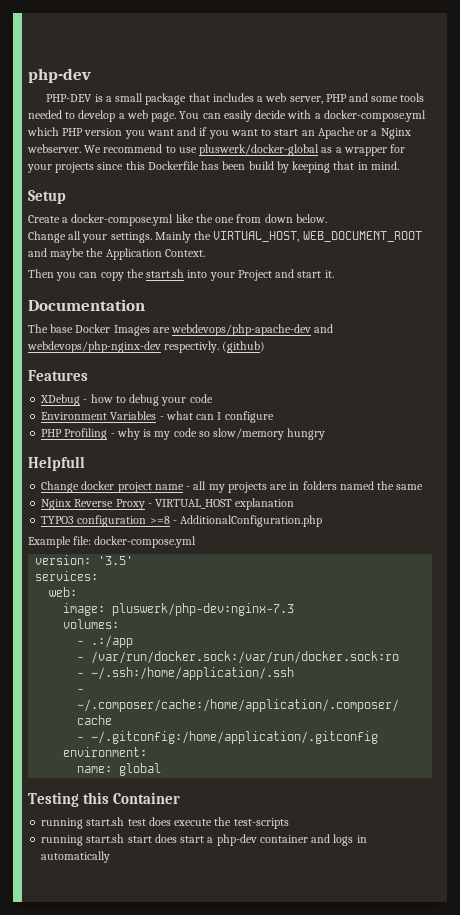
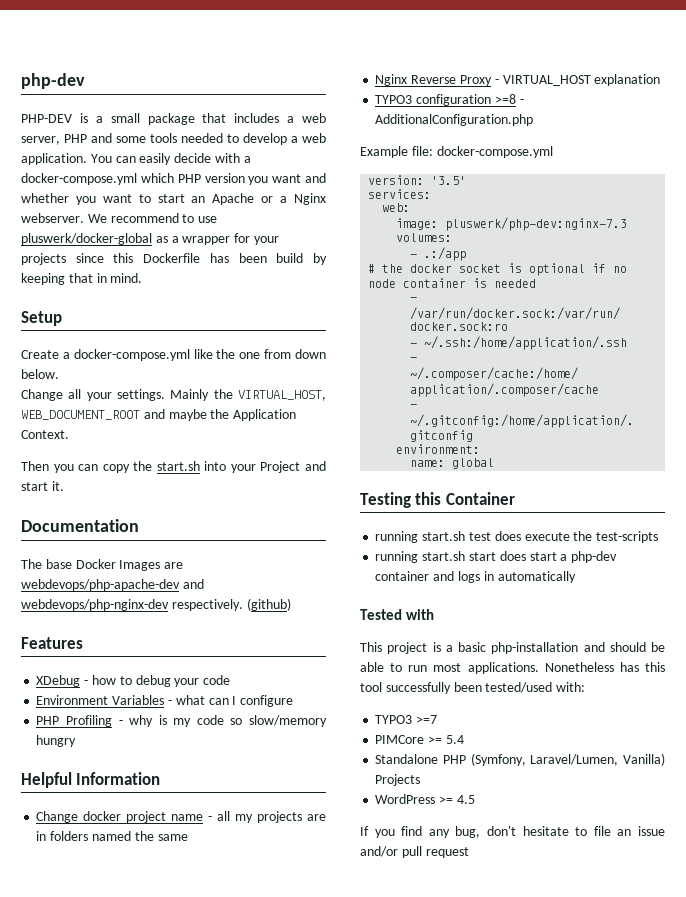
[151,112,177,122] page. -> [21,153,87,165] application.
[199,127,208,136] if -> [21,193,69,203] whether
[164,341,220,353] respectivly. -> [171,599,243,611] respectively.
[28,456,85,471] Helpfull -> [21,772,161,788] Helpful Information
(134, 641) none -> [368,263,628,276] [368,278,537,288] // # the docker socket is optional if no node container is needed
(111, 857) none -> [360,609,435,620] [360,642,665,654] [360,662,665,674] [360,682,586,694] [375,715,438,724] [375,735,464,744] [375,753,665,766] [375,774,421,786] [375,794,475,804] [360,826,665,838] [360,846,469,858] // Tested with // This project is a basic php-installation and should be able to run most applications. Nonetheless has this tool successfully been tested/used with: // TYPO3 >=7 // PIMCore >= 5.4 // Standalone PHP (Symfony, Laravel/Lumen, Vanilla) Projects // WordPress >= 4.5 // If you find any bug, don't hesitate to file an issue and/or pull request

